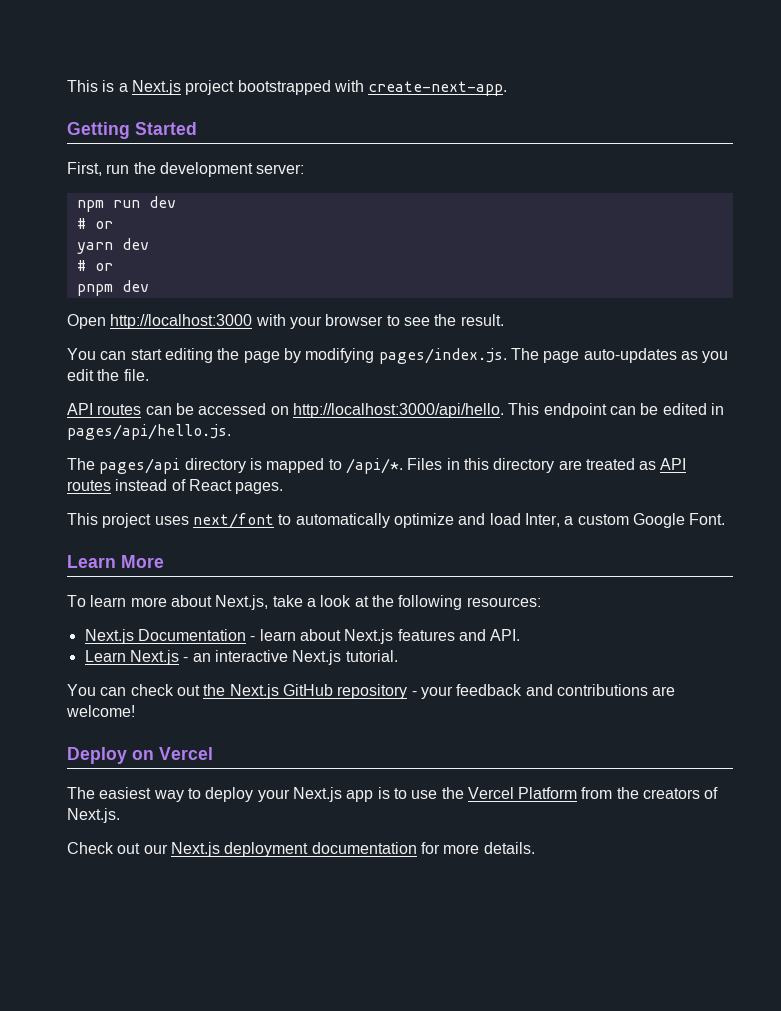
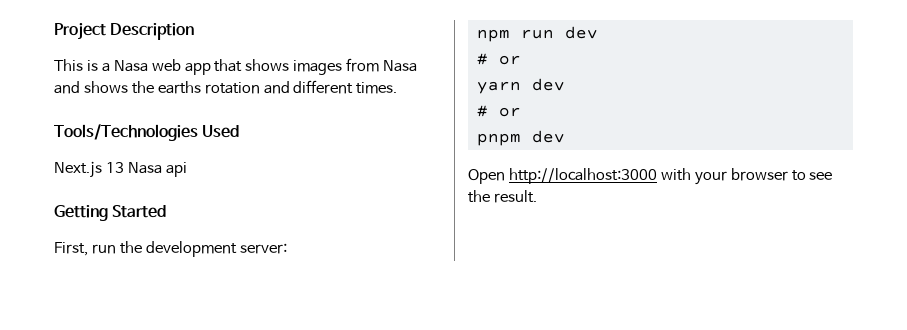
(67, 86) none -> [54,22,195,40] Project Description //
[131,80,508,96] Next.js project bootstrapped with create-next-app. -> [113,58,418,75] [54,80,398,94] [54,124,240,141] [54,161,187,178] Nasa web app that shows images from Nasa and shows the earths rotation and different times. // Tools/Technologies Used // Next.js 13 Nasa api
[67,348,729,364] [67,369,149,381] [67,403,724,418] [67,424,231,440] [67,458,687,474] [67,479,284,494] [67,513,726,529] [67,555,164,568] [67,595,541,610] [84,629,521,644] [84,650,398,665] [67,684,676,699] [66,705,135,717] [67,747,213,764] [67,787,719,802] [67,808,120,823] [67,842,535,857] // You can start editing the page by modifying pages/index.js. The page auto-updates as you edit the file. // API routes can be accessed on http://localhost:3000/api/hello. This endpoint can be edited in pages/api/hello.js. // The pages/api directory is mapped to /api/*. Files in this directory are treated as API routes instead of React pages. // This project uses next/font to automatically optimize and load Inter, a custom Google Font. // Learn More // To learn more about Next.js, take a look at the following resources: // Next.js Documentation - learn about Next.js features and API. // Learn Next.js - an interactive Next.js tutorial. // You can check out the Next.js GitHub repository - your feedback and contributions are welcome! // Deploy on Vercel // The easiest way to deploy your Next.js app is to use the Vercel Platform from the creators of Next.js. // Check out our Next.js deployment documentation for more details. -> (537, 196) none

